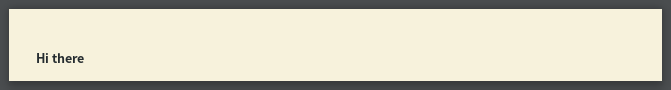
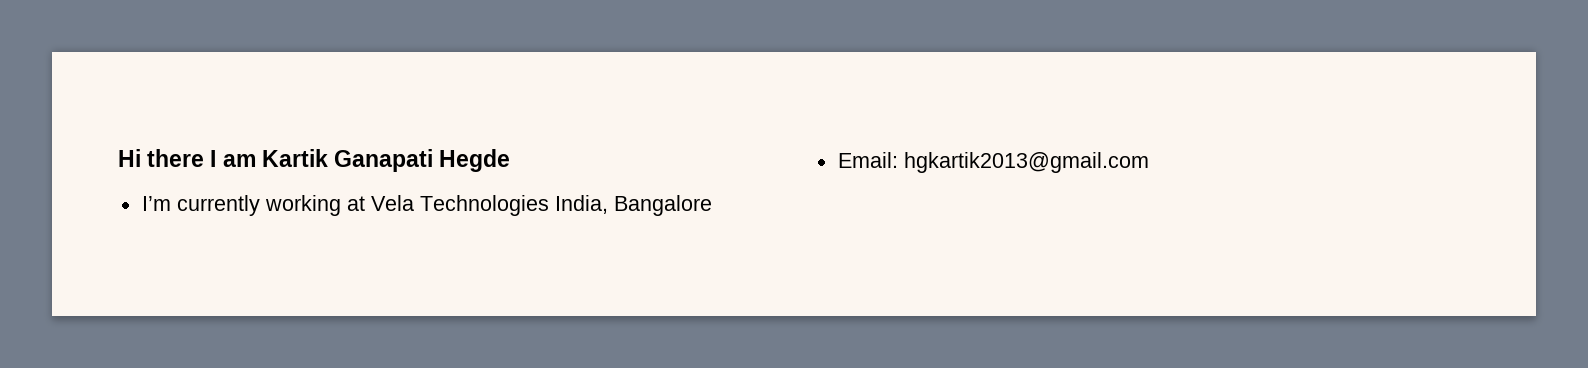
(85, 58) none -> [210,149,511,172] [141,195,712,216] [837,152,1149,173] I am Kartik Ganapati Hegde // I’m currently working at Vela Technologies India, Bangalore // Email: hgkartik2013@gmail.com

